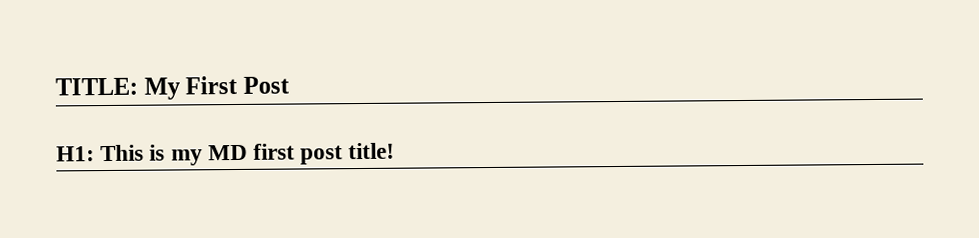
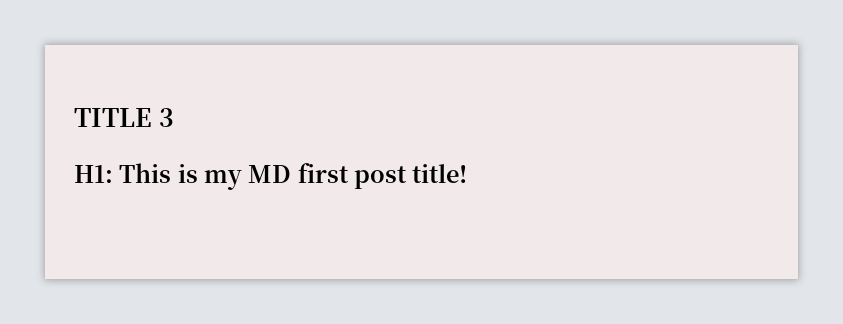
[55,75,290,100] TITLE: My First Post -> [74,108,174,127] TITLE 3

